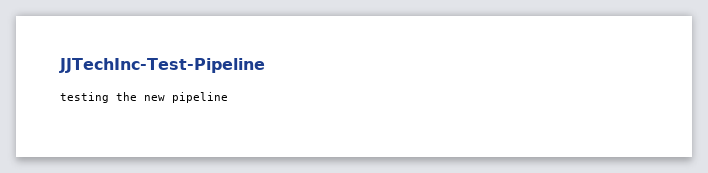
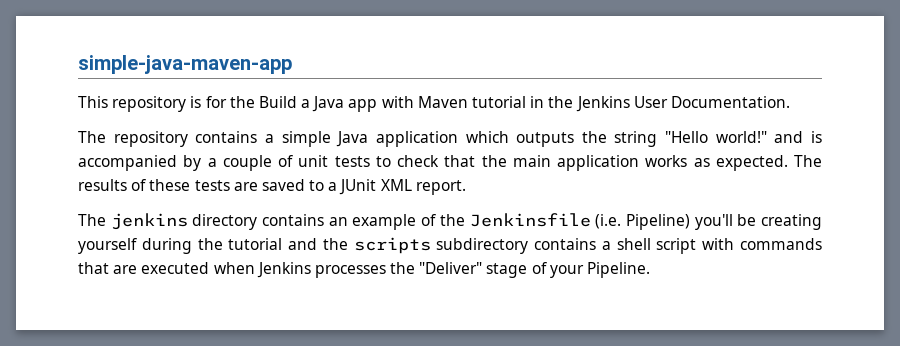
[59,58,265,73] [60,92,228,103] JJTechInc-Test-Pipeline // testing the new pipeline -> [78,55,292,74] [78,96,790,112] [78,131,822,147] [78,155,822,171] [78,179,466,195] [78,213,823,230] [78,237,822,254] [78,262,651,278] simple-java-maven-app // This repository is for the Build a Java app with Maven tutorial in the Jenkins User Documentation. // The repository contains a simple Java application which outputs the string "Hello world!" and is accompanied by a couple of unit tests to check that the main application works as expected. The results of these tests are saved to a JUnit XML report. // The jenkins directory contains an example of the Jenkinsfile (i.e. Pipeline) you'll be creating yourself during the tutorial and the scripts subdirectory contains a shell script with commands that are executed when Jenkins processes the "Deliver" stage of your Pipeline.

